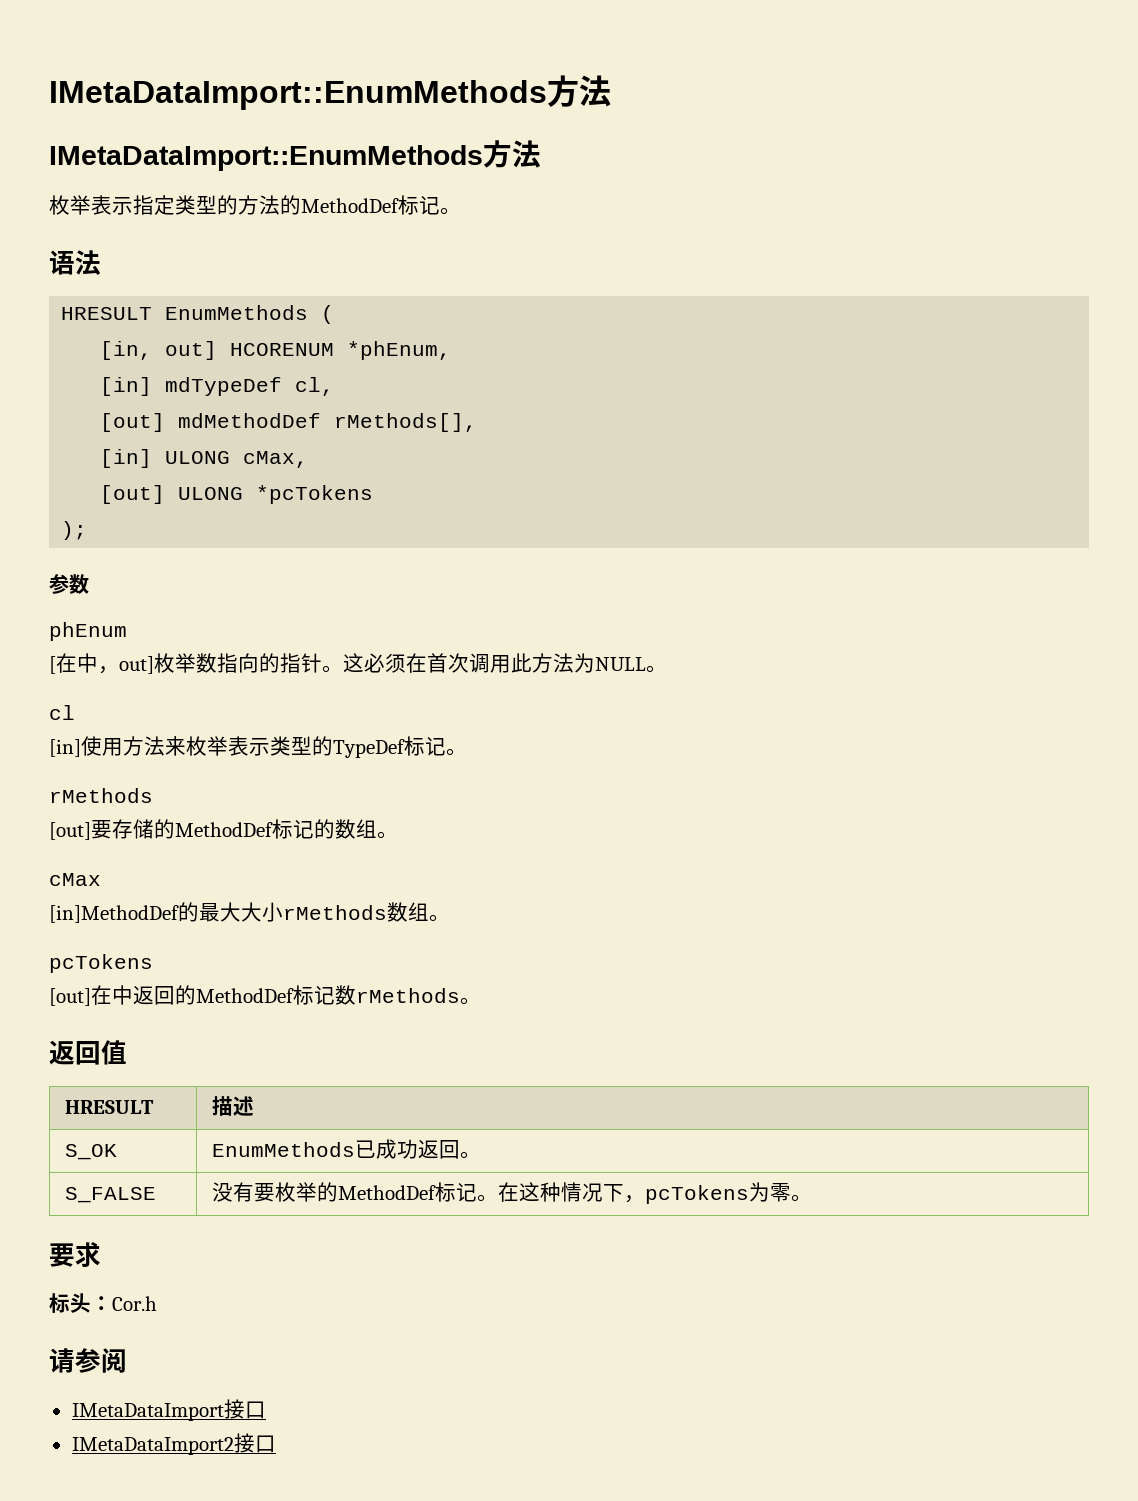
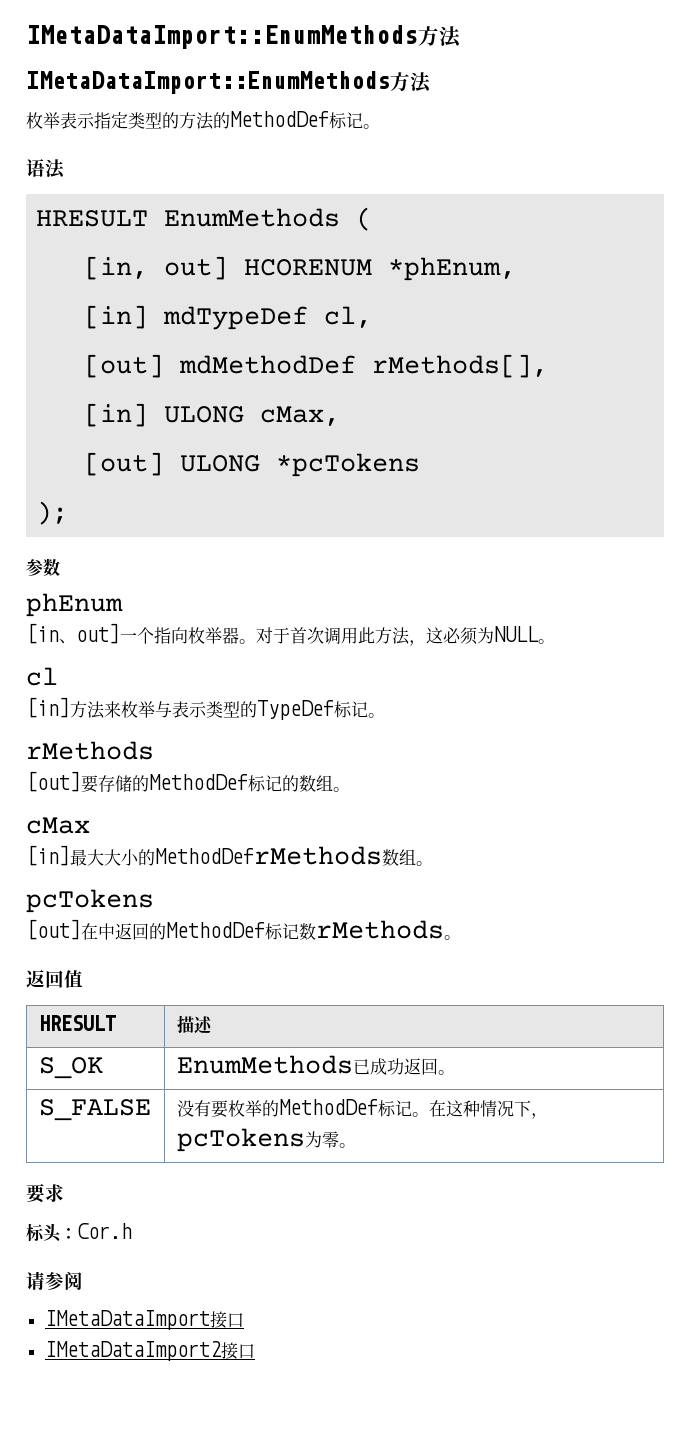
[49,653,427,674] [在中，out]枚举数指向的指针。这必须在 -> [26,623,290,644] [in、out]一个指向枚举器。对于
(574, 663) none -> [409,627,478,646] ，这必须
[81,736,123,756] 使用 -> (70, 707) none
(228, 746) none -> [155,701,172,718] 与
[49,902,199,923] [in]MethodDef的 -> [26,845,70,866] [in]
[283,905,387,920] rMethods -> [138,846,382,866] 的MethodDefrMethods

